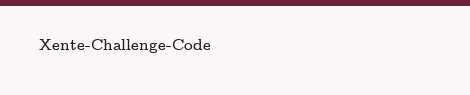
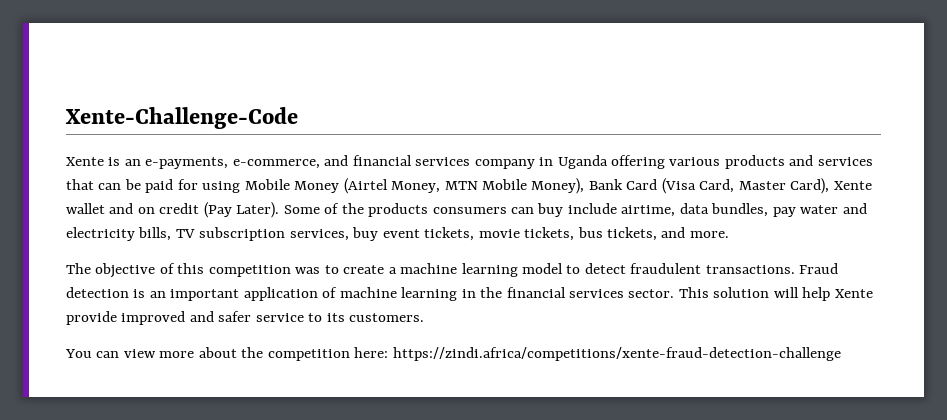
(211, 46) none -> [66,155,873,169] [66,178,872,194] [66,202,867,218] [66,227,729,241] [66,263,839,278] [66,287,873,301] [66,311,425,325] [65,347,841,361] // Xente is an e-payments, e-commerce, and financial services company in Uganda offering various products and services that can be paid for using Mobile Money (Airtel Money, MTN Mobile Money), Bank Card (Visa Card, Master Card), Xente wallet and on credit (Pay Later). Some of the products consumers can buy include airtime, data bundles, pay water and electricity bills, TV subscription services, buy event tickets, movie tickets, bus tickets, and more. // The objective of this competition was to create a machine learning model to detect fraudulent transactions. Fraud detection is an important application of machine learning in the financial services sector. This solution will help Xente provide improved and safer service to its customers. // You can view more about the competition here: https://zindi.africa/competitions/xente-fraud-detection-challenge

